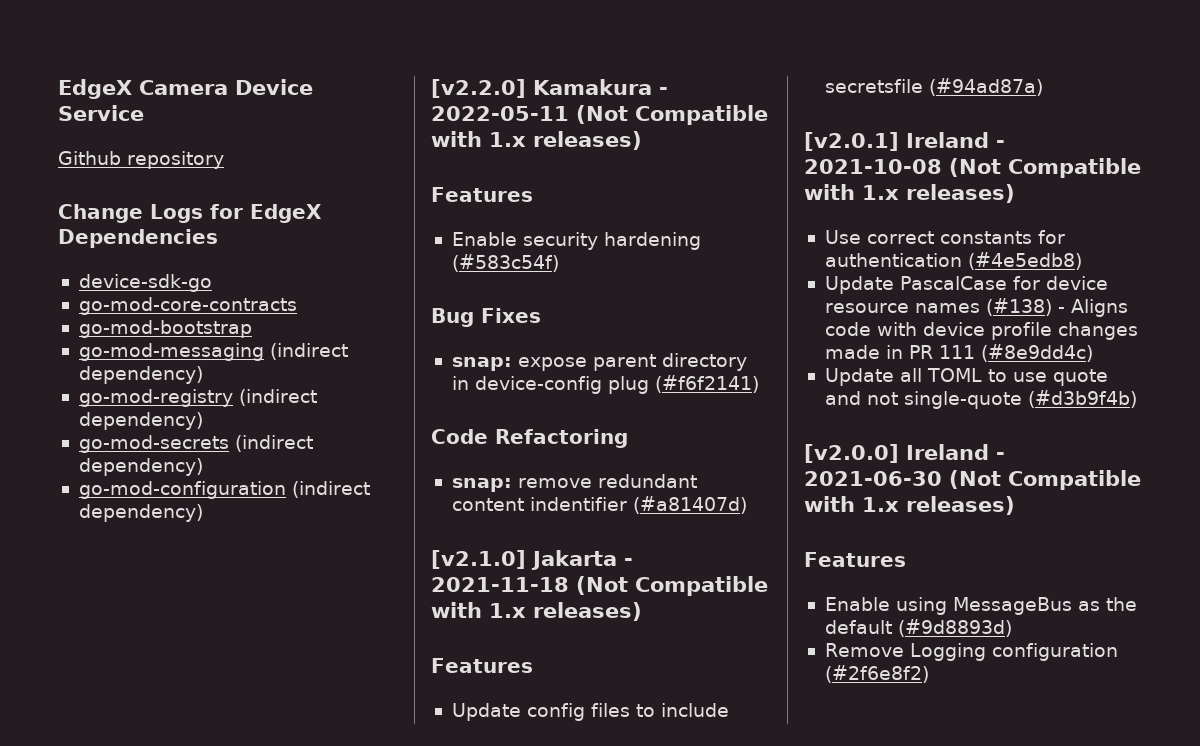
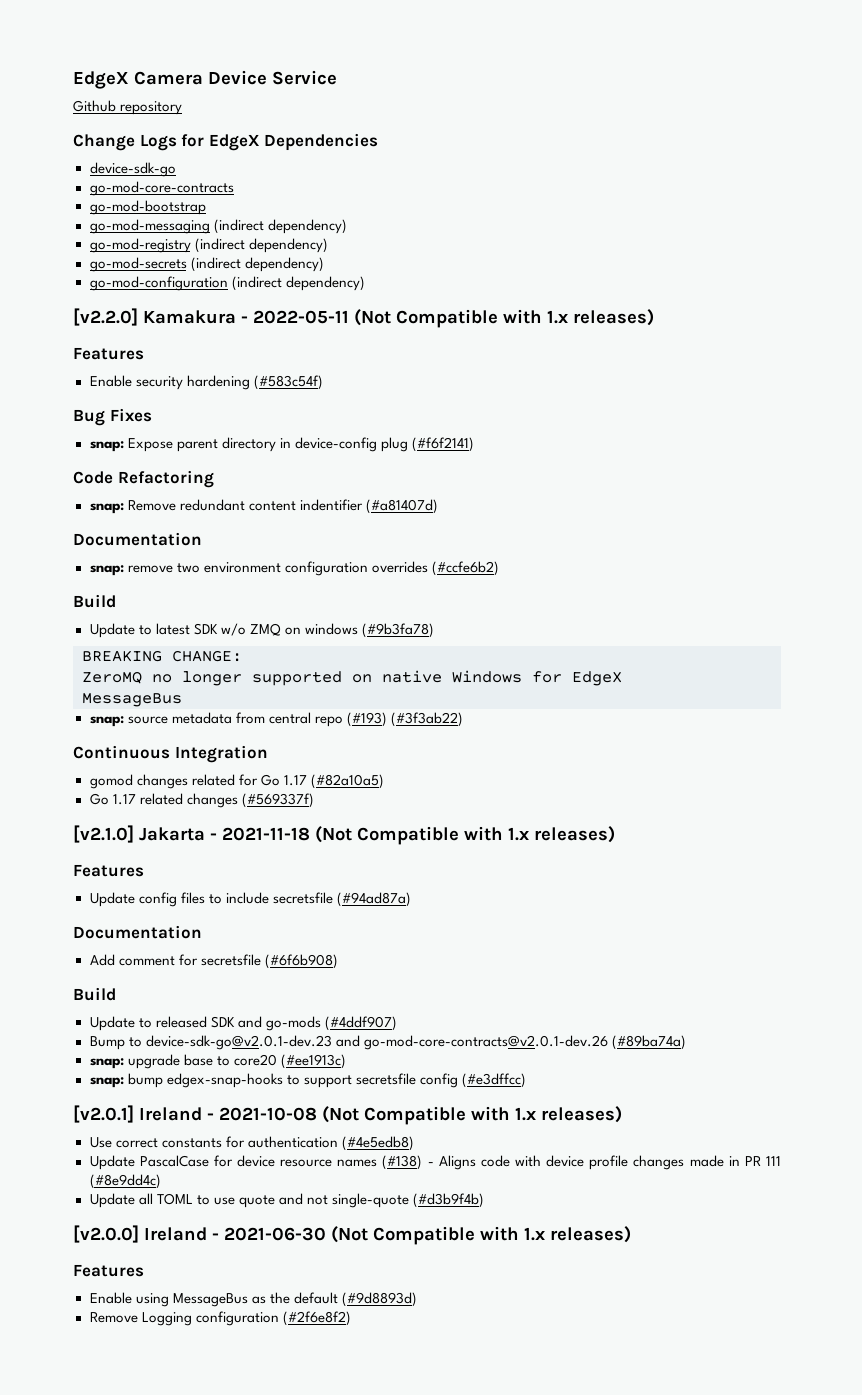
[517,357,587,371] expose -> [127,438,173,452] Expose
[517,478,592,488] remove -> [127,500,176,511] Remove
(747, 505) none -> [73,532,202,546] [89,561,499,576] [73,594,116,608] [89,623,434,638] [82,650,242,662] [82,670,622,686] [82,693,182,707] [89,712,463,727] [73,745,268,763] [89,774,384,789] [89,793,314,808] // Documentation // snap: remove two environment configuration overrides (#ccfe6b2) // Build // Update to latest SDK w/o ZMQ on windows (#9b3fa78) // BREAKING CHANGE: // ZeroMQ no longer supported on native Windows for EdgeX // MessageBus // snap: source metadata from central repo (#193) (#3f3ab22) // Continuous Integration // gomod changes related for Go 1.17 (#82a10a5) // Go 1.17 related changes (#569337f)
(1043, 87) none -> [73,925,202,939] [89,954,338,969] [73,987,116,1001] [89,1016,397,1031] [89,1035,686,1050] [89,1054,346,1069] [89,1073,526,1088] // Documentation // Add comment for secretsfile (#6f6b908) // Build // Update to released SDK and go-mods (#4ddf907) // Bump to device-sdk-go@v2.0.1-dev.23 and go-mod-core-contracts@v2.0.1-dev.26 (#89ba74a) // snap: upgrade base to core20 (#ee1913c) // snap: bump edgex-snap-hooks to support secretsfile config (#e3dffcc)

